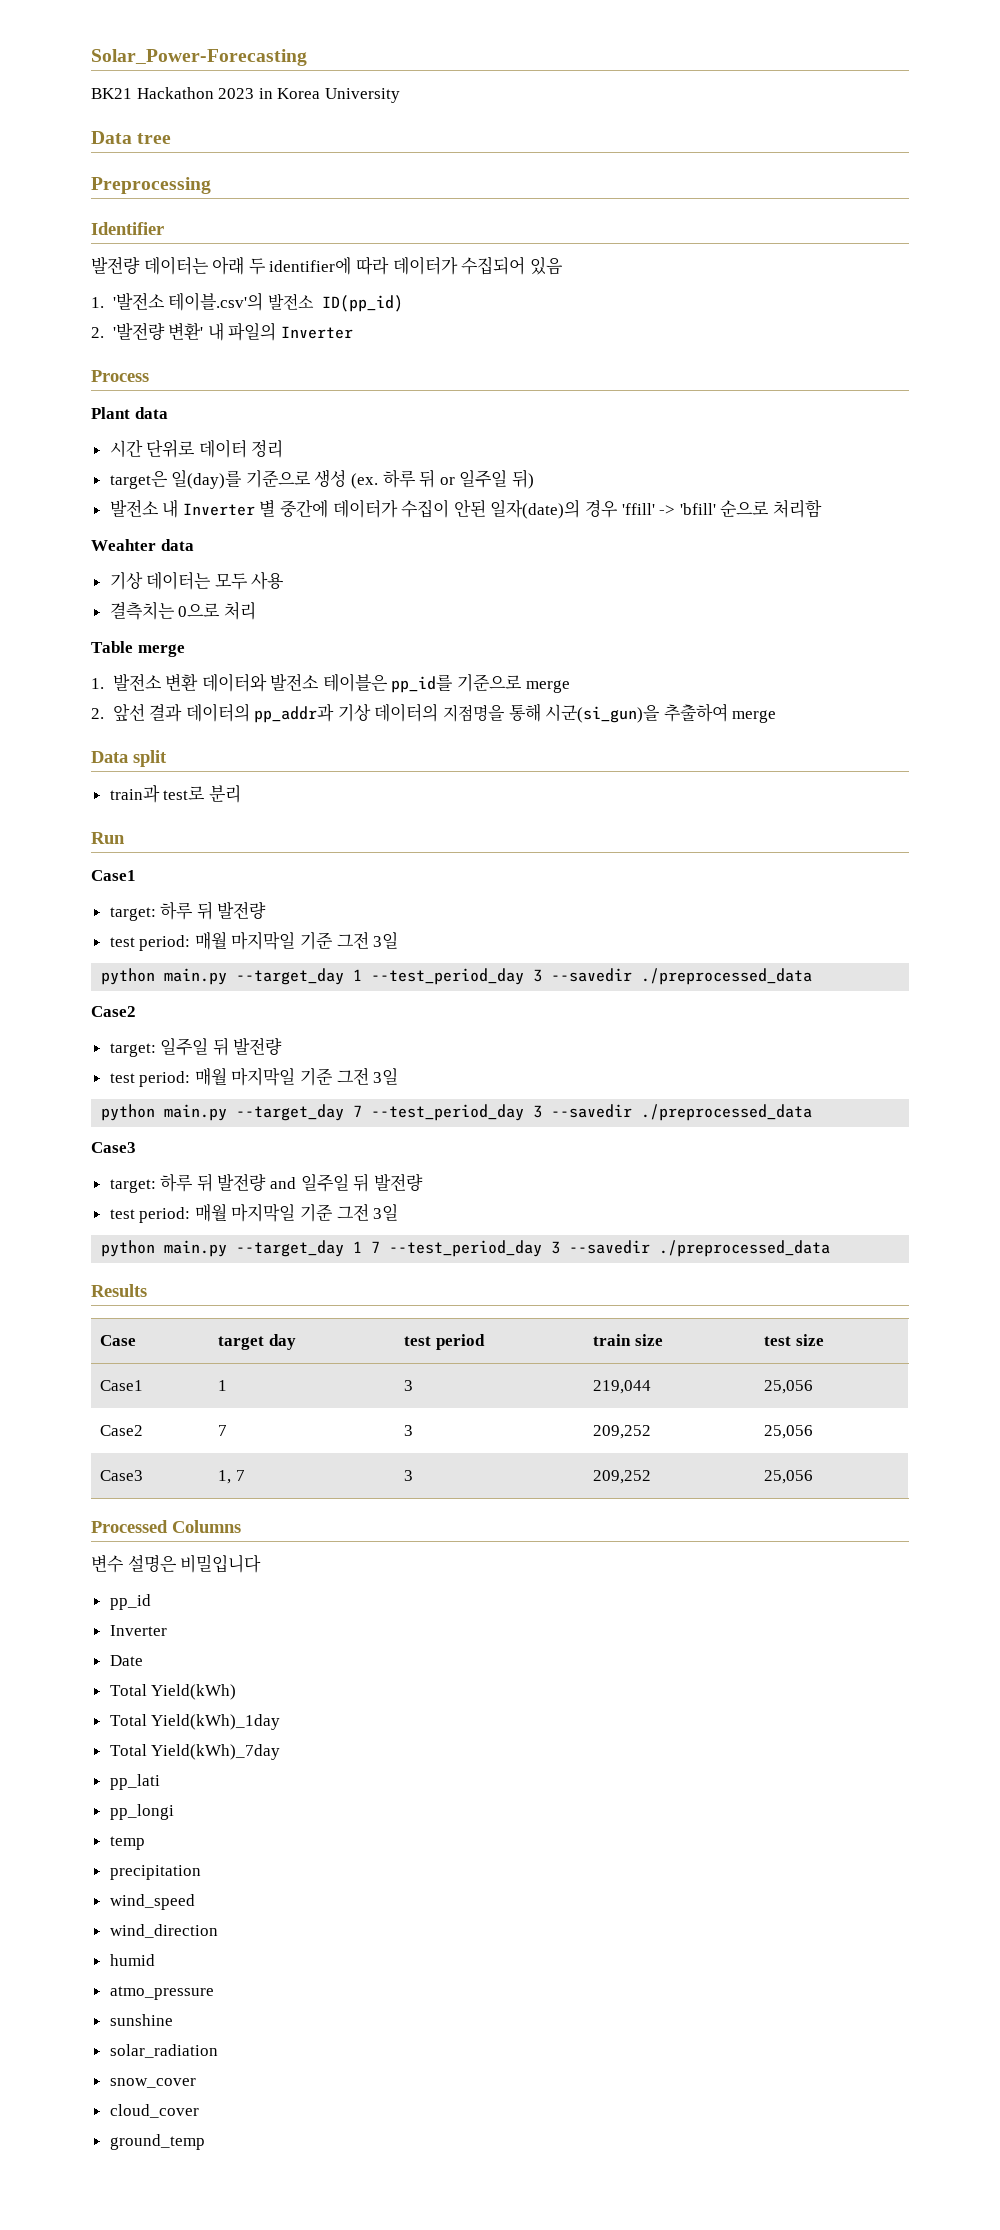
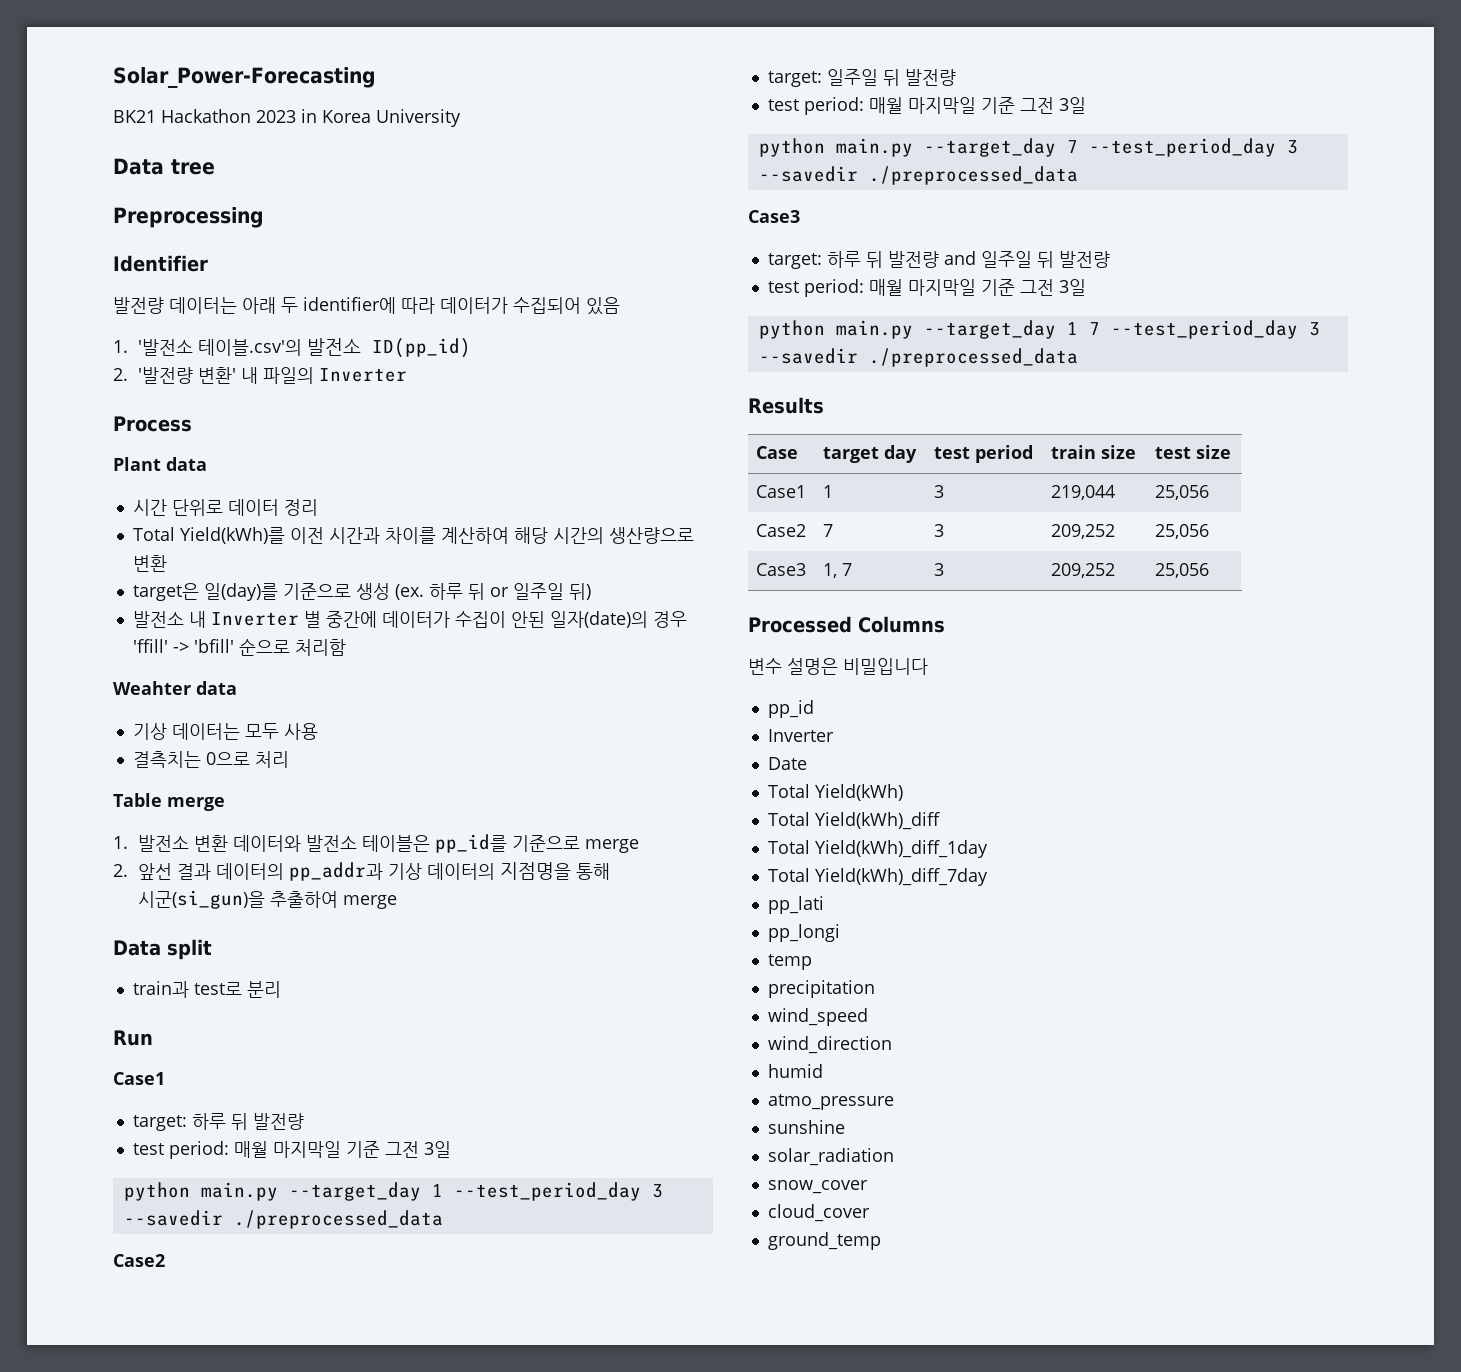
(284, 449) none -> [132,527,694,544] [132,555,167,572] // Total Yield(kWh)를 이전 시간과 차이를 계산하여 해당 시간의 생산량으로 변환
[151,1714,281,1730] [109,1744,281,1760] Yield(kWh)_1day // Total Yield(kWh)_7day -> [814,812,940,830] [767,840,988,858] [767,868,988,886] Yield(kWh)_diff // Total Yield(kWh)_diff_1day // Total Yield(kWh)_diff_7day

